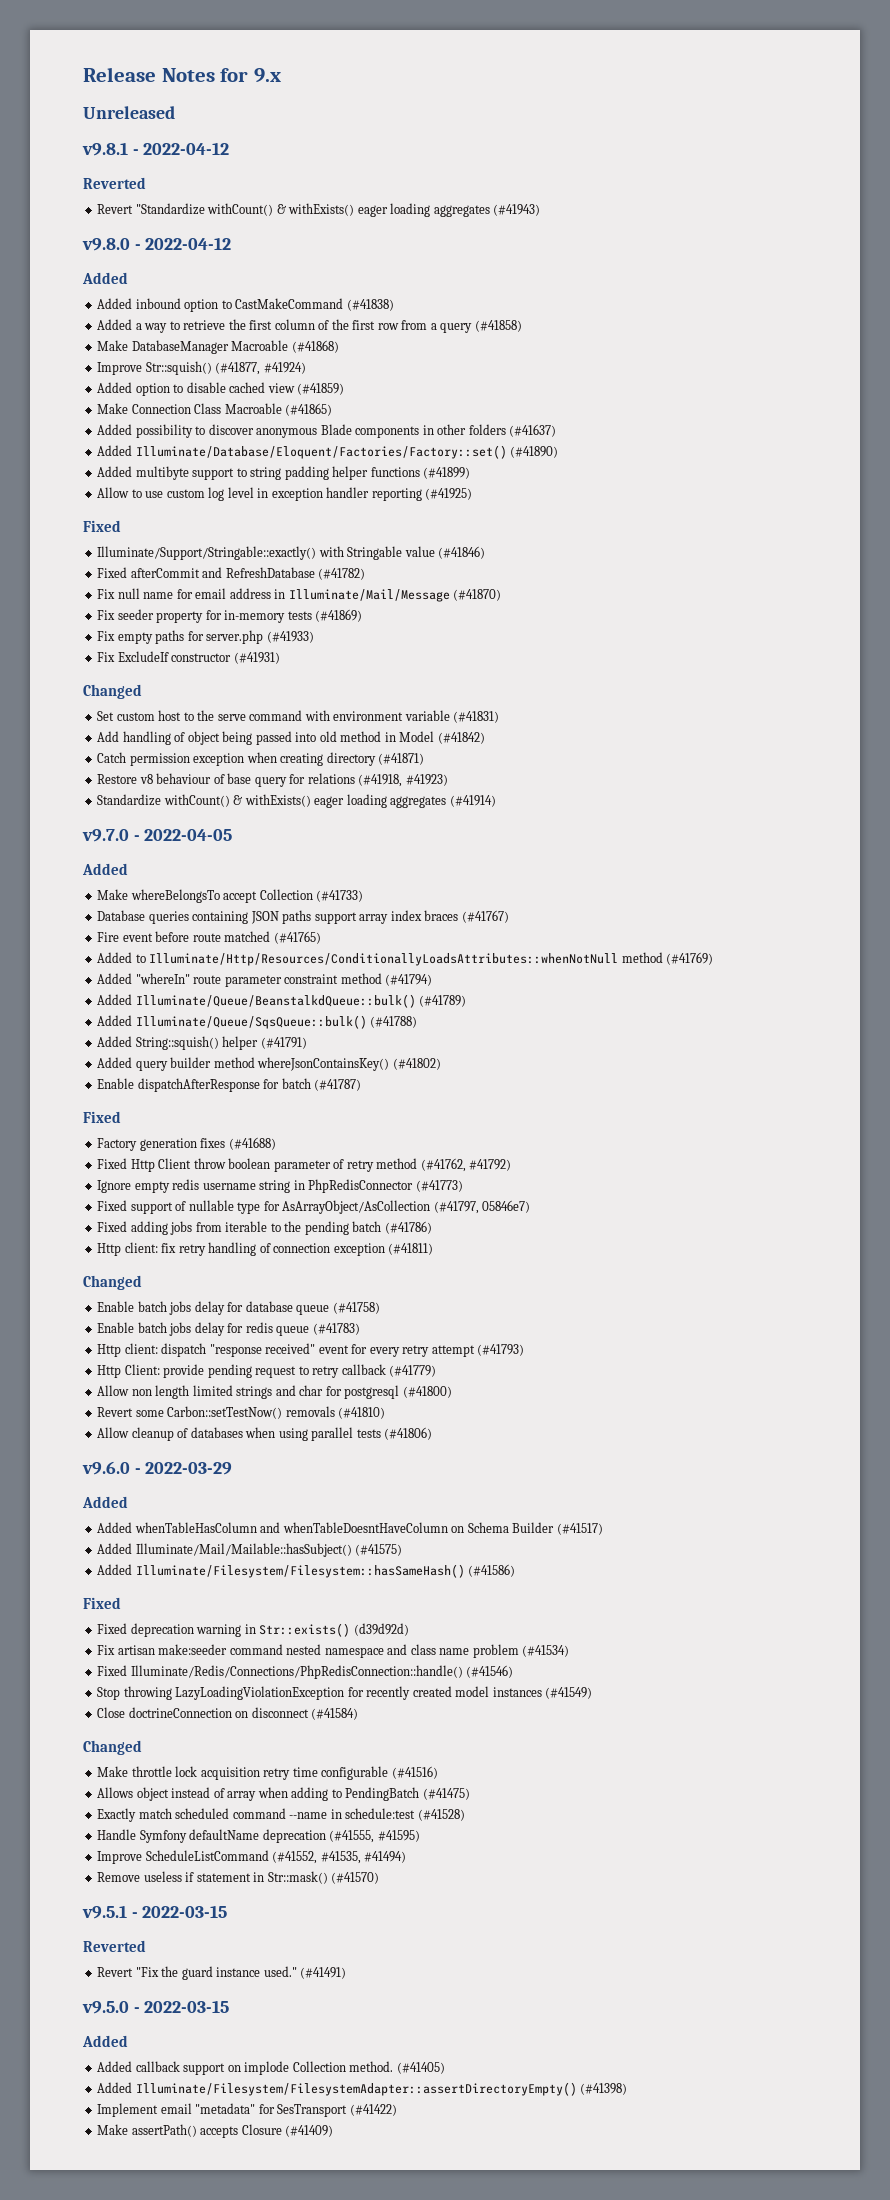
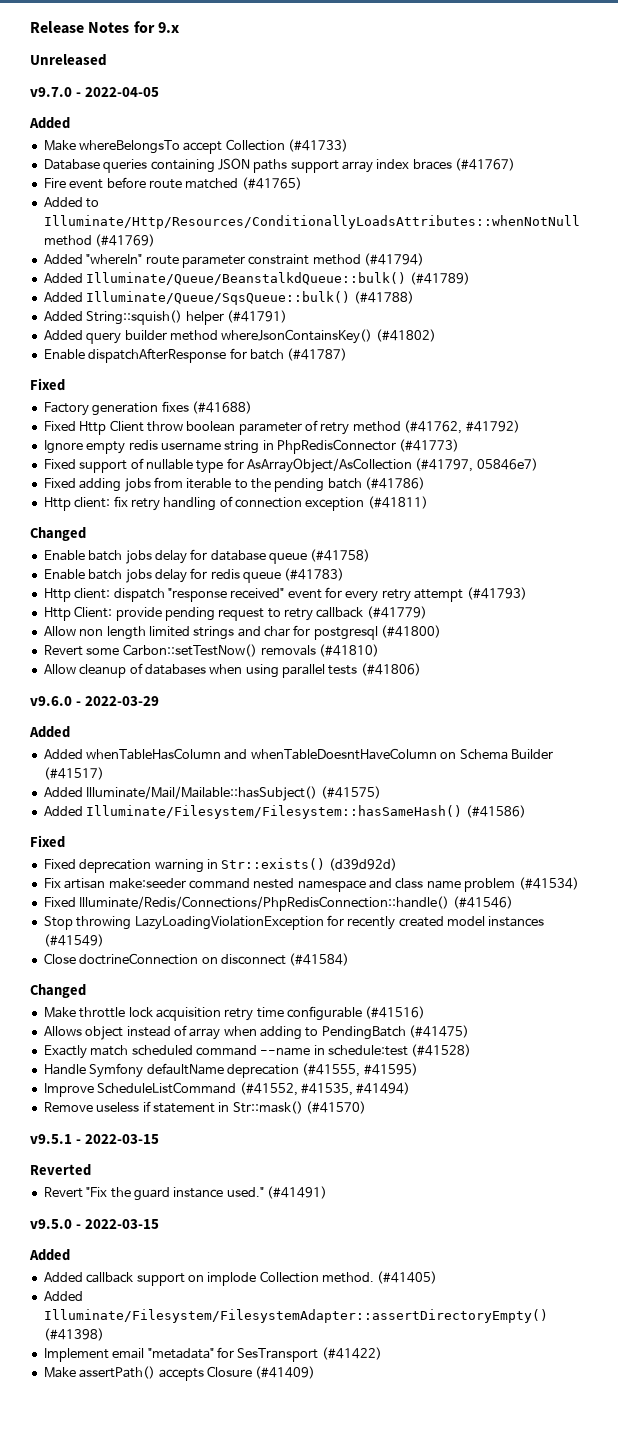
[82,142,230,156] [83,177,146,189] [97,203,541,217] [82,237,232,251] [82,272,128,284] [97,298,394,312] [97,319,522,333] [97,340,339,354] [97,361,306,375] [97,382,345,396] [97,403,333,416] [97,424,557,438] [97,445,559,459] [97,466,471,480] [97,487,473,501] [83,520,121,532] [97,546,486,560] [97,567,366,580] [97,588,502,602] [97,609,363,623] [97,630,314,644] [97,651,280,664] [83,684,142,699] [97,710,500,723] [97,731,485,745] [97,752,425,766] [97,773,448,787] [97,794,496,808] // v9.8.1 - 2022-04-12 // Reverted // Revert "Standardize withCount() & withExists() eager loading aggregates (#41943) // v9.8.0 - 2022-04-12 // Added // Added inbound option to CastMakeCommand (#41838) // Added a way to retrieve the first column of the first row from a query (#41858) // Make DatabaseManager Macroable (#41868) // Improve Str::squish() (#41877, #41924) // Added option to disable cached view (#41859) // Make Connection Class Macroable (#41865) // Added possibility to discover anonymous Blade components in other folders (#41637) // Added Illuminate/Database/Eloquent/Factories/Factory::set() (#41890) // Added multibyte support to string padding helper functions (#41899) // Allow to use custom log level in exception handler reporting (#41925) // Fixed // Illuminate/Support/Stringable::exactly() with Stringable value (#41846) // Fixed afterCommit and RefreshDatabase (#41782) // Fix null name for email address in Illuminate/Mail/Message (#41870) // Fix seeder property for in-memory tests (#41869) // Fix empty paths for server.php (#41933) // Fix ExcludeIf constructor (#41931) // Changed // Set custom host to the serve command with environment variable (#41831) // Add handling of object being passed into old method in Model (#41842) // Catch permission exception when creating directory (#41871) // Restore v8 behaviour of base query for relations (#41918, #41923) // Standardize withCount() & withExists() eager loading aggregates (#41914) -> (107, 60) none

